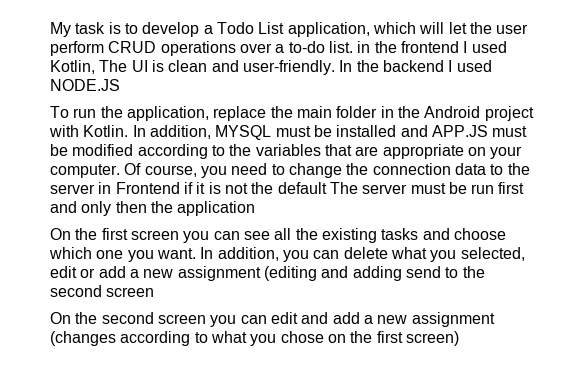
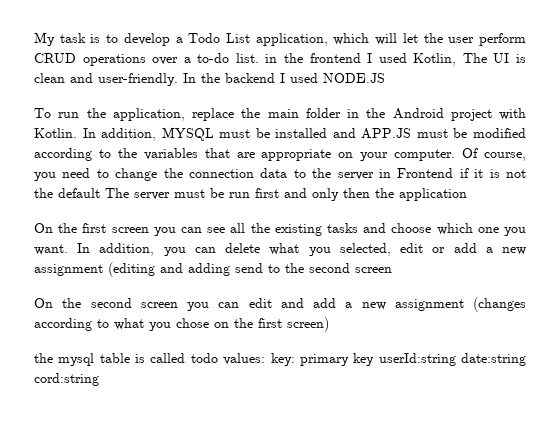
(459, 338) none -> [34,353,526,366] [34,373,99,386] // the mysql table is called todo values: key: primary key userId:string date:string cord:string

